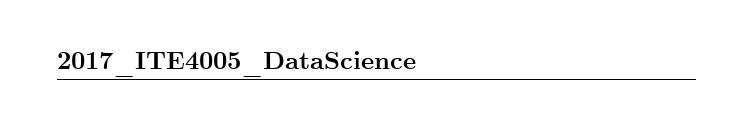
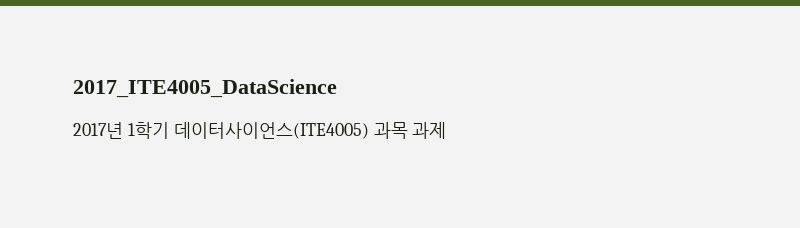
(416, 64) none -> [73,122,447,139] // 2017년 1학기 데이터사이언스(ITE4005) 과목 과제

